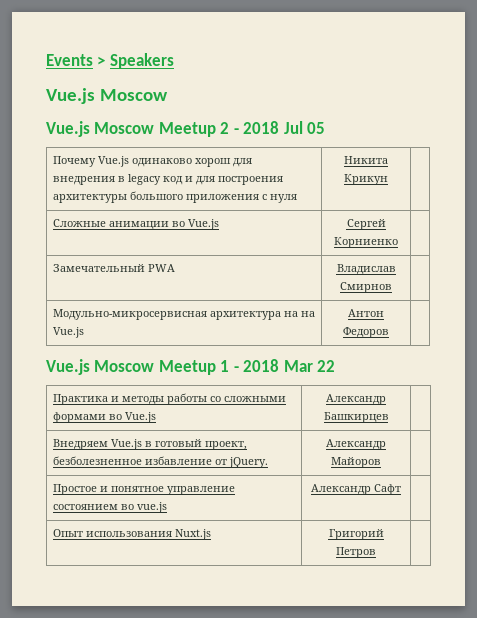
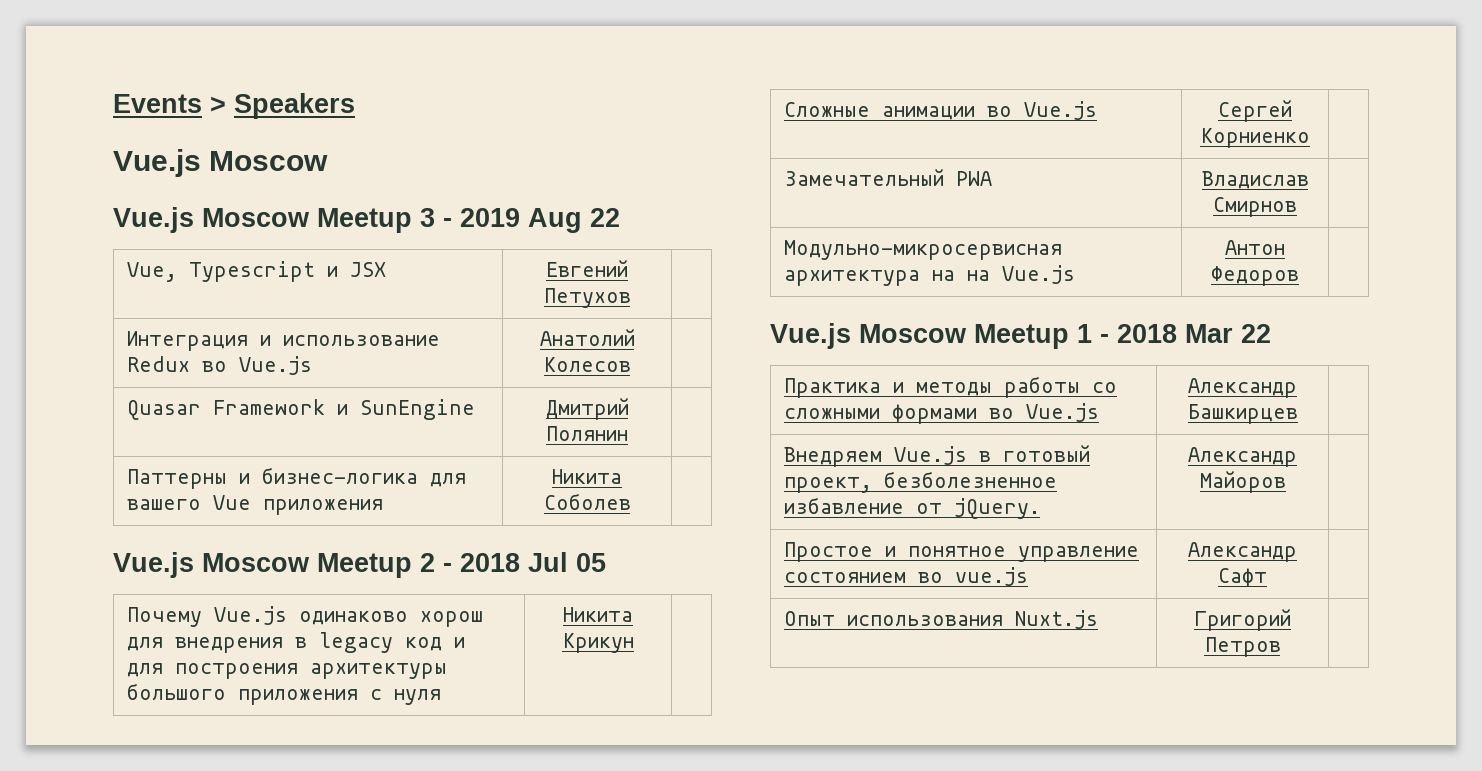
(169, 95) none -> [113,207,620,233] [127,261,387,282] [546,260,628,277] [543,288,631,308] [127,331,441,351] [127,356,313,375] [539,329,635,347] [543,357,631,373] [127,399,476,420] [545,398,629,420] [546,426,628,442] [127,467,467,489] [127,495,384,515] [552,469,622,484] [543,493,631,511] // Vue.js Moscow Meetup 3 - 2019 Aug 22 // Vue, Typescript и JSX | Евгений Петухов | // Интеграция и использование Redux во Vue.js | Анатолий Колесов | // Quasar Framework и SunEngine | Дмитрий Полянин | // Паттерны и бизнес-логика для вашего Vue приложения | Никита Соболев |

